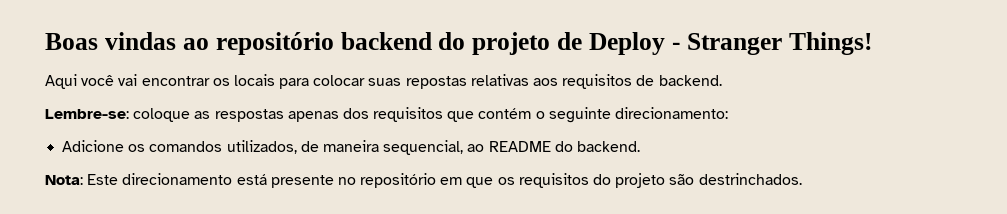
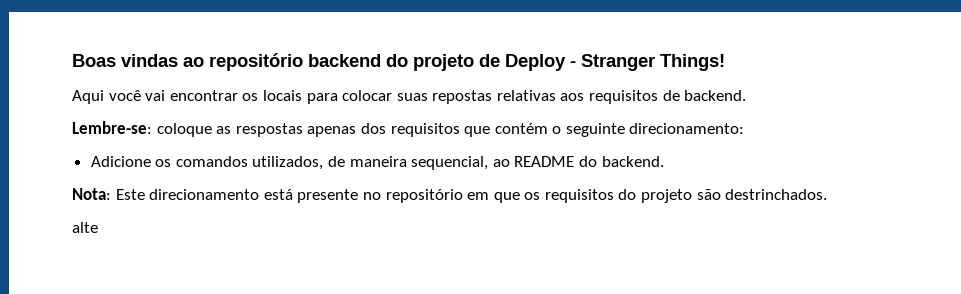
(802, 179) none -> [72,222,98,233] // alte

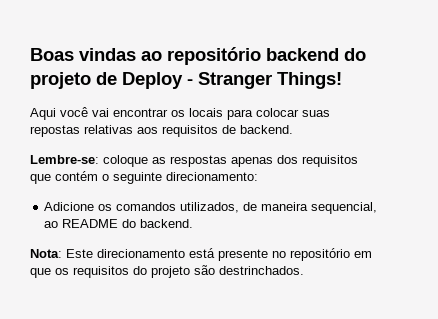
[72,222,98,233] // alte -> (304, 270) none

